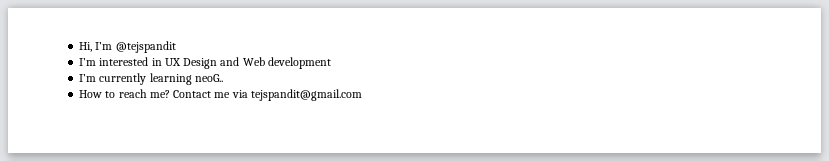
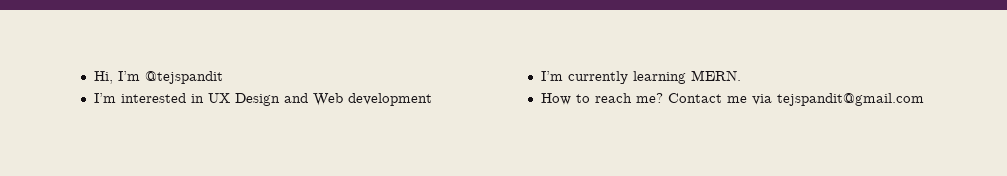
[194,74,223,82] neoG.. -> [690,70,741,81] MERN.

